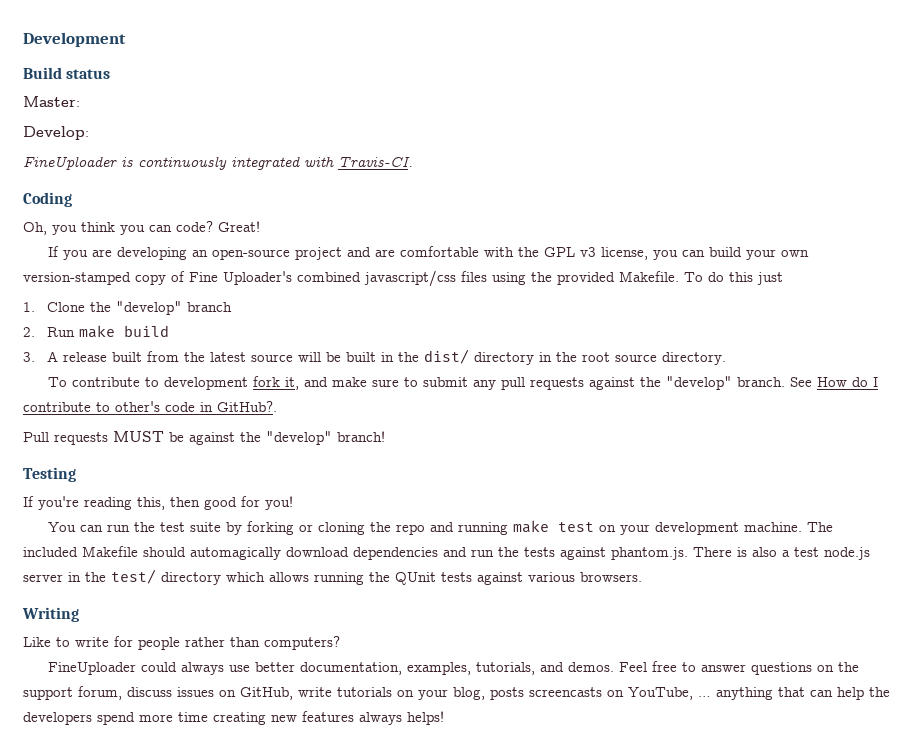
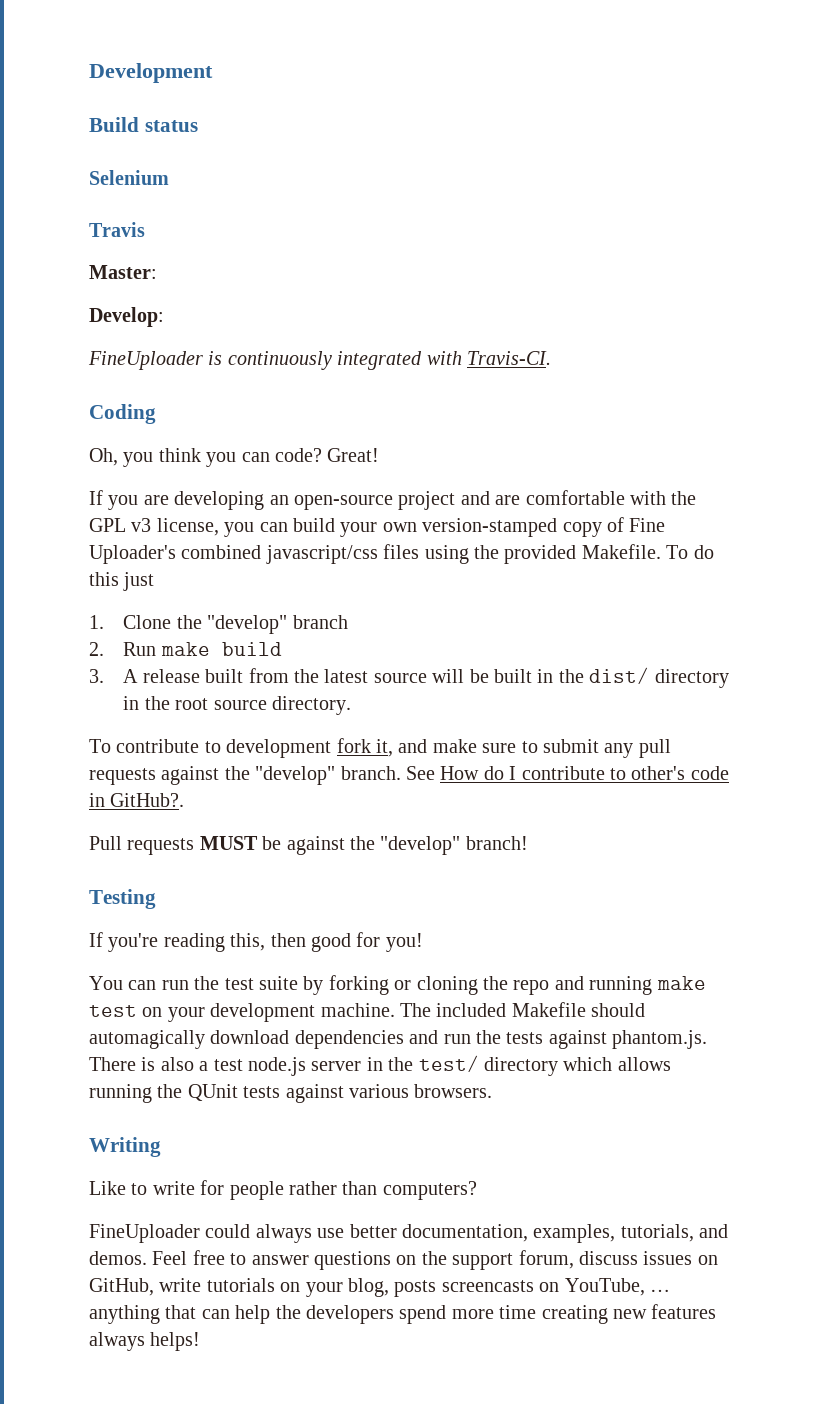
(111, 74) none -> [89,170,169,185] [89,222,145,237] // Selenium // Travis

